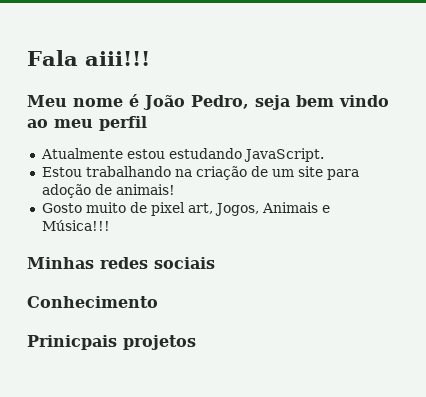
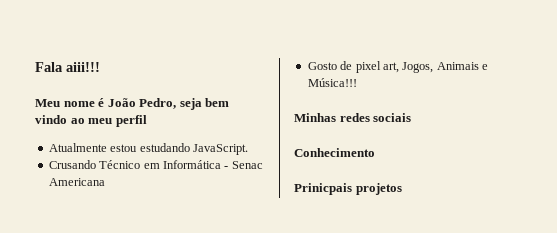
[41,166,359,180] [41,184,175,198] Estou trabalhando na criação de um site para adoção de animais! -> [48,160,263,169] [48,178,105,186] Crusando Técnico em Informática - Senac Americana
[85,202,126,213] muito -> (337, 66) none

